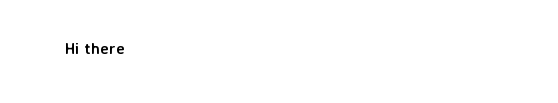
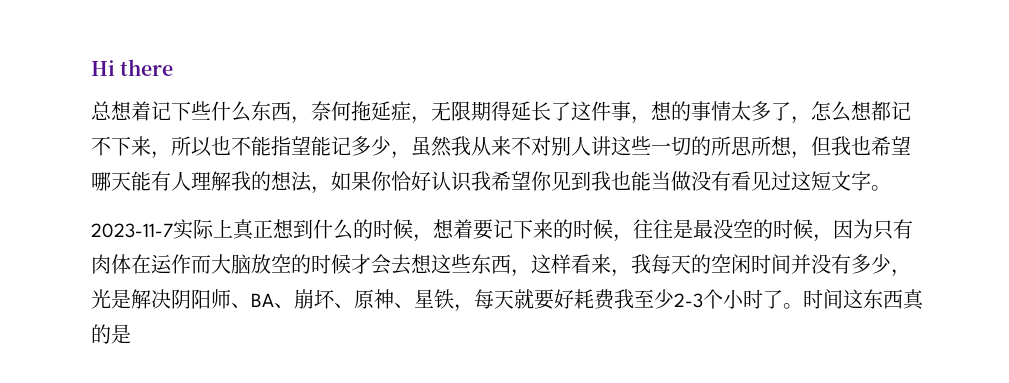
(125, 48) none -> [91,101,911,124] [91,136,911,159] [91,171,891,194] [91,219,913,242] [91,254,911,277] [91,289,924,312] [91,324,131,344] // 总想着记下些什么东西，奈何拖延症，无限期得延长了这件事，想的事情太多了，怎么想都记不下来，所以也不能指望能记多少，虽然我从来不对别人讲这些一切的所思所想，但我也希望哪天能有人理解我的想法，如果你恰好认识我希望你见到我也能当做没有看见过这短文字。 // 2023-11-7实际上真正想到什么的时候，想着要记下来的时候，往往是最没空的时候，因为只有肉体在运作而大脑放空的时候才会去想这些东西，这样看来，我每天的空闲时间并没有多少，光是解决阴阳师、BA、崩坏、原神、星铁，每天就要好耗费我至少2-3个小时了。时间这东西真的是

